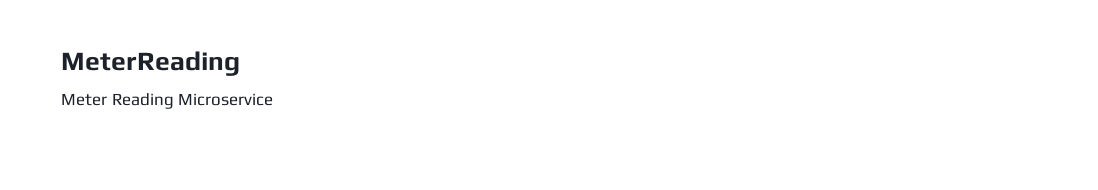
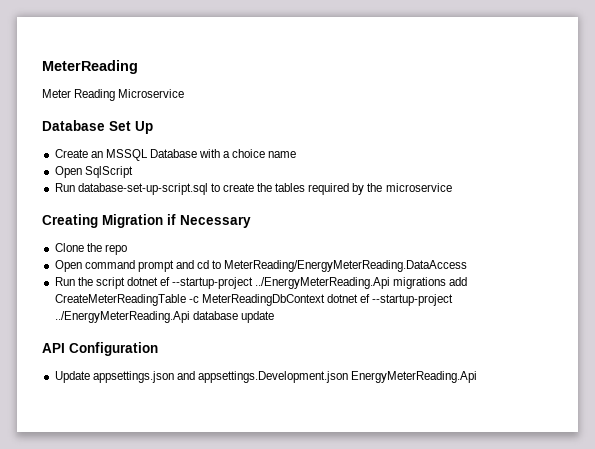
(274, 99) none -> [42,120,153,134] [54,149,297,161] [54,166,133,178] [54,183,452,195] [42,214,251,228] [54,243,127,255] [54,260,468,272] [54,277,468,289] [54,294,454,306] [54,311,274,323] [42,342,158,356] [54,371,478,383] // Database Set Up // Create an MSSQL Database with a choice name // Open SqlScript // Run database-set-up-script.sql to create the tables required by the microservice // Creating Migration if Necessary // Clone the repo // Open command prompt and cd to MeterReading/EnergyMeterReading.DataAccess // Run the script dotnet ef --startup-project ../EnergyMeterReading.Api migrations add CreateMeterReadingTable -c MeterReadingDbContext dotnet ef --startup-project ../EnergyMeterReading.Api database update // API Configuration // Update appsettings.json and appsettings.Development.json EnergyMeterReading.Api

